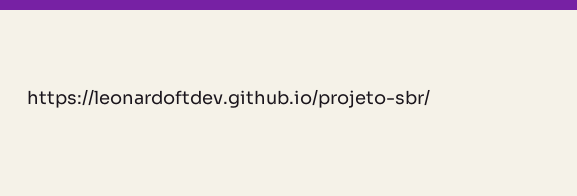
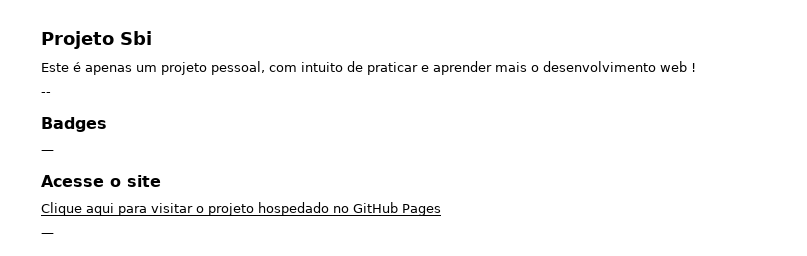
[27,89,430,108] https://leonardoftdev.github.io/projeto-sbr/ -> [41,31,152,49] [41,61,696,75] [41,92,51,96] [41,117,107,132] [41,150,54,154] [41,175,161,187] [41,202,441,216] [41,233,54,237] Projeto Sbi // Este é apenas um projeto pessoal, com intuito de praticar e aprender mais o desenvolvimento web ! // -- // Badges // — // Acesse o site // Clique aqui para visitar o projeto hospedado no GitHub Pages // —

